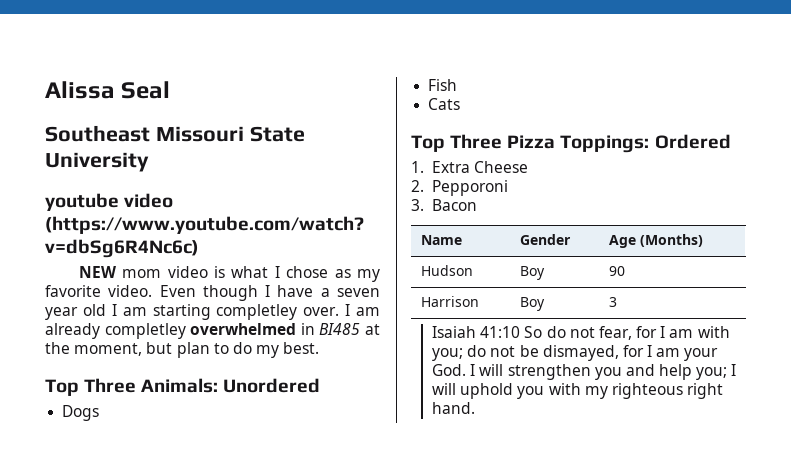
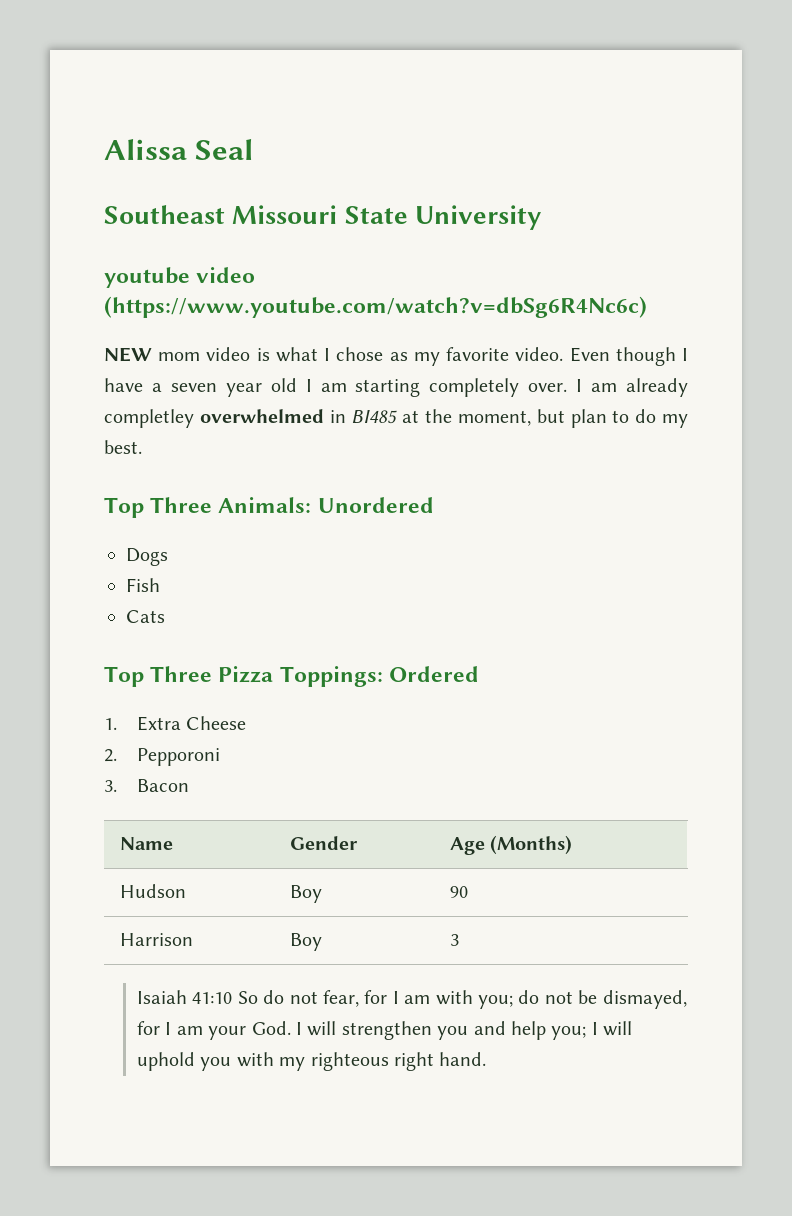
[216,304,298,320] completley -> [429,378,520,397] completely

